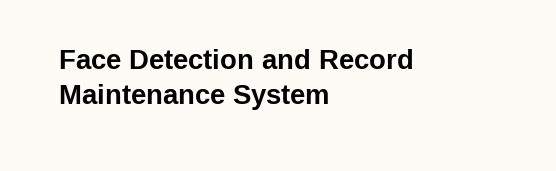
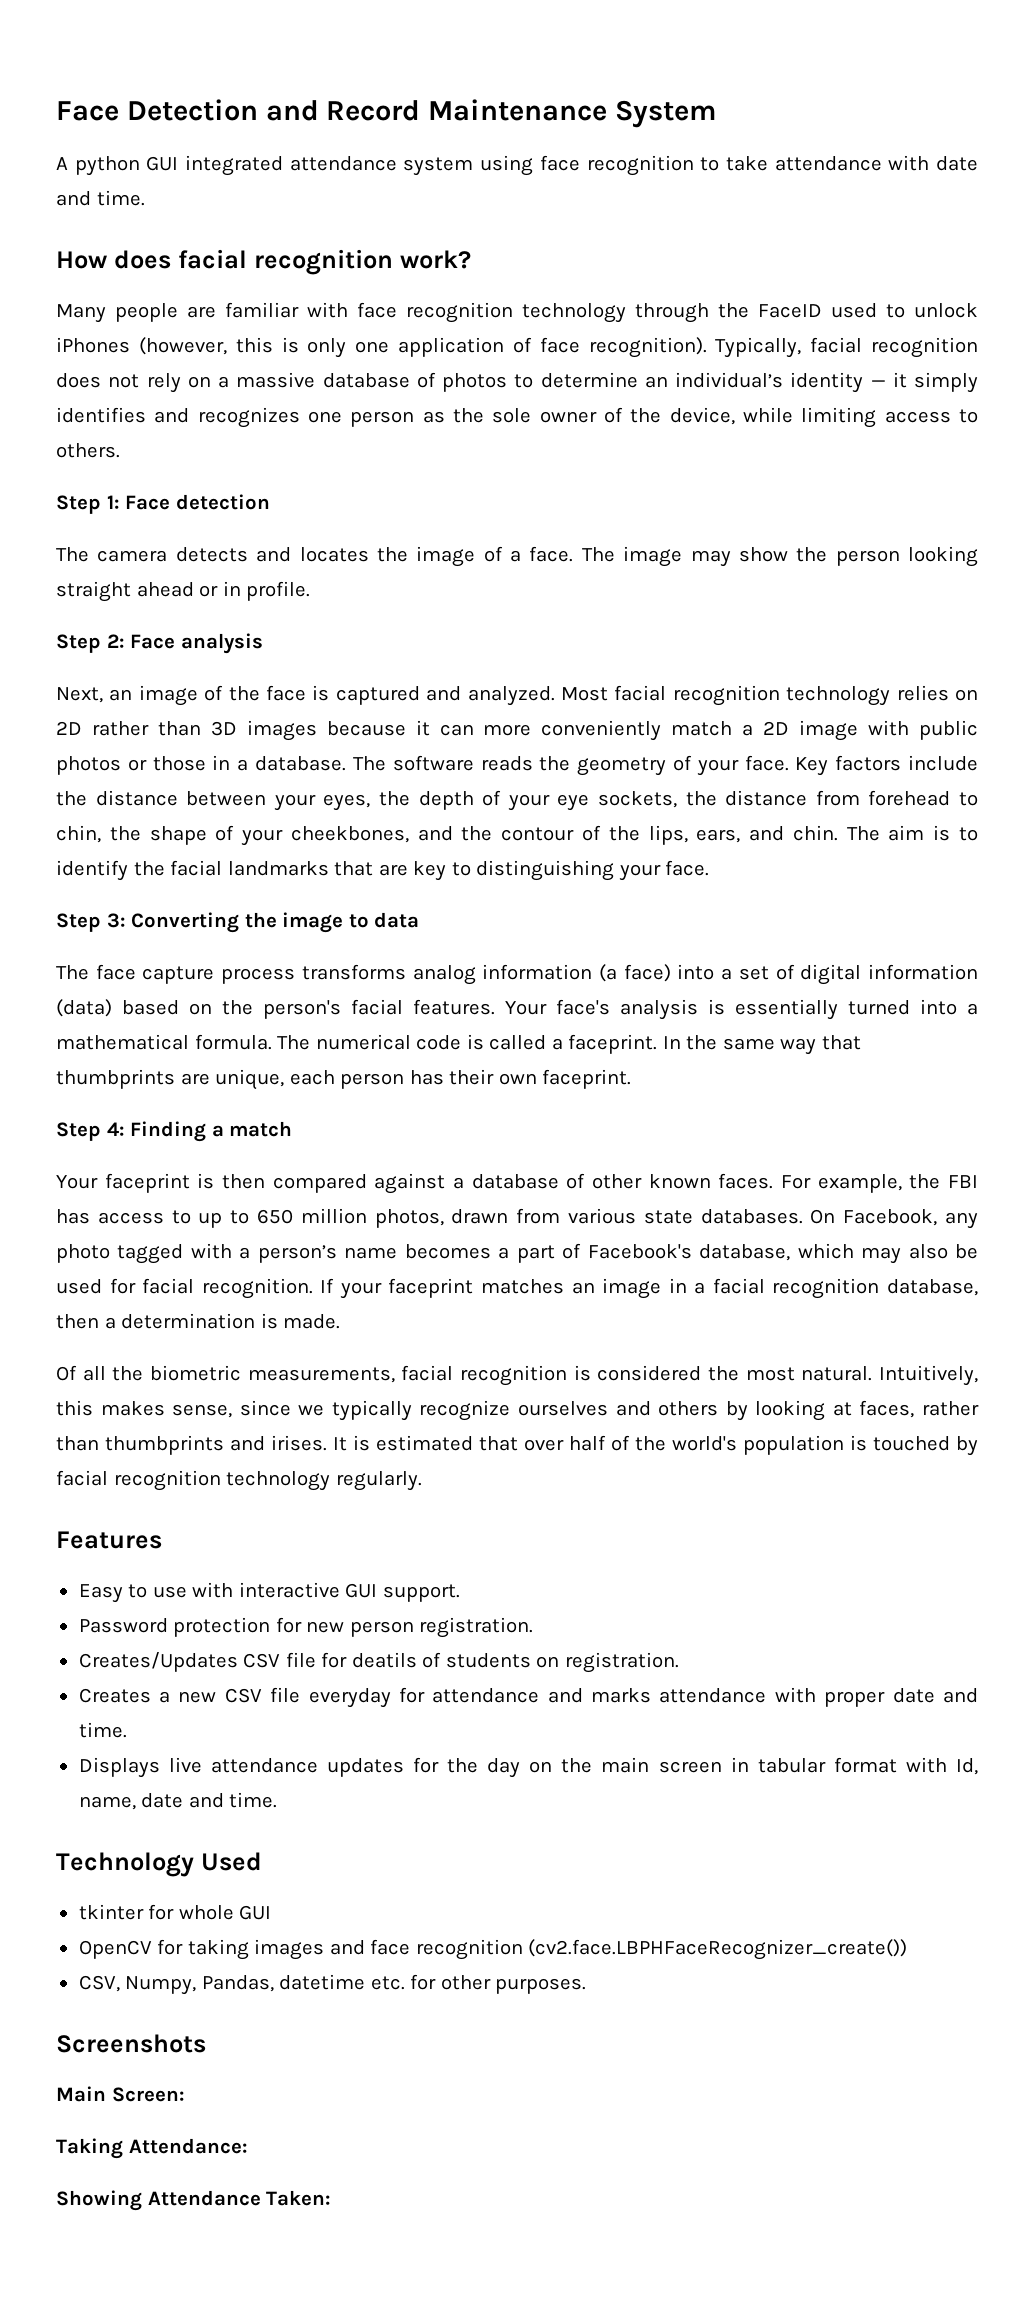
(329, 97) none -> [56,155,979,176] [56,190,145,206] [56,249,471,275] [56,302,978,323] [56,337,979,358] [56,372,978,393] [56,407,979,428] [56,443,120,458] [56,494,270,514] [56,546,978,567] [56,581,311,602] [56,633,263,654] [56,685,978,706] [56,720,978,741] [56,755,978,776] [56,790,979,811] [56,825,979,846] [56,860,710,881] [56,912,420,933] [56,964,978,985] [56,999,978,1020] [56,1034,861,1055] [56,1069,632,1090] [56,1121,293,1142] [56,1173,978,1194] [56,1208,978,1229] [56,1243,979,1264] [56,1278,978,1299] [56,1313,341,1329] [56,1365,978,1386] [56,1400,979,1421] [56,1435,978,1456] [56,1470,422,1491] [56,1531,162,1549] [78,1582,460,1603] [78,1617,534,1638] [78,1652,679,1673] [78,1687,979,1708] [78,1722,127,1738] [78,1757,979,1778] [78,1792,278,1810] [56,1852,262,1877] [78,1904,272,1920] [78,1939,908,1960] [78,1974,587,1995] [56,2034,206,2053] [56,2086,185,2102] [56,2138,248,2159] [56,2190,332,2211] // A python GUI integrated attendance system using face recognition to take attendance with date and time. // How does facial recognition work? // Many people are familiar with face recognition technology through the FaceID used to unlock iPhones (however, this is only one application of face recognition). Typically, facial recognition does not rely on a massive database of photos to determine an individual’s identity — it simply identifies and recognizes one person as the sole owner of the device, while limiting access to others. // Step 1: Face detection // The camera detects and locates the image of a face. The image may show the person looking straight ahead or in profile. // Step 2: Face analysis // Next, an image of the face is captured and analyzed. Most facial recognition technology relies on 2D rather than 3D images because it can more conveniently match a 2D image with public photos or those in a database. The software reads the geometry of your face. Key factors include the distance between your eyes, the depth of your eye sockets, the distance from forehead to chin, the shape of your cheekbones, and the contour of the lips, ears, and chin. The aim is to identify the facial landmarks that are key to distinguishing your face. // Step 3: Converting the image to data // The face capture process transforms analog information (a face) into a set of digital information (data) based on the person's facial features. Your face's analysis is essentially turned into a mathematical formula. The numerical code is called a faceprint. In the same way that thumbprints are unique, each person has their own faceprint. // Step 4: Finding a match // Your faceprint is then compared against a database of other known faces. For example, the FBI has access to up to 650 million photos, drawn from various state databases. On Facebook, any photo tagged with a person’s name becomes a part of Facebook's database, which may also be used for facial recognition. If your faceprint matches an image in a facial recognition database, then a determination is made. // Of all the biometric measurements, facial recognition is considered the most natural. Intuitively, this makes sense, since we typically recognize ourselves and others by looking at faces, rather than thumbprints and irises. It is estimated that over half of the world's population is touched by facial recognition technology regularly. // Features // Easy to use with interactive GUI support. // Password protection for new person registration. // Creates/Updates CSV file for deatils of students on registration. // Creates a new CSV file everyday for attendance and marks attendance with proper date and time. // Displays live attendance updates for the day on the main screen in tabular format with Id, name, date and time. // Technology Used // tkinter for whole GUI // OpenCV for taking images and face recognition (cv2.face.LBPHFaceRecognizer_create()) // CSV, Numpy, Pandas, datetime etc. for other purposes. // Screenshots // Main Screen: // Taking Attendance: // Showing Attendance Taken:

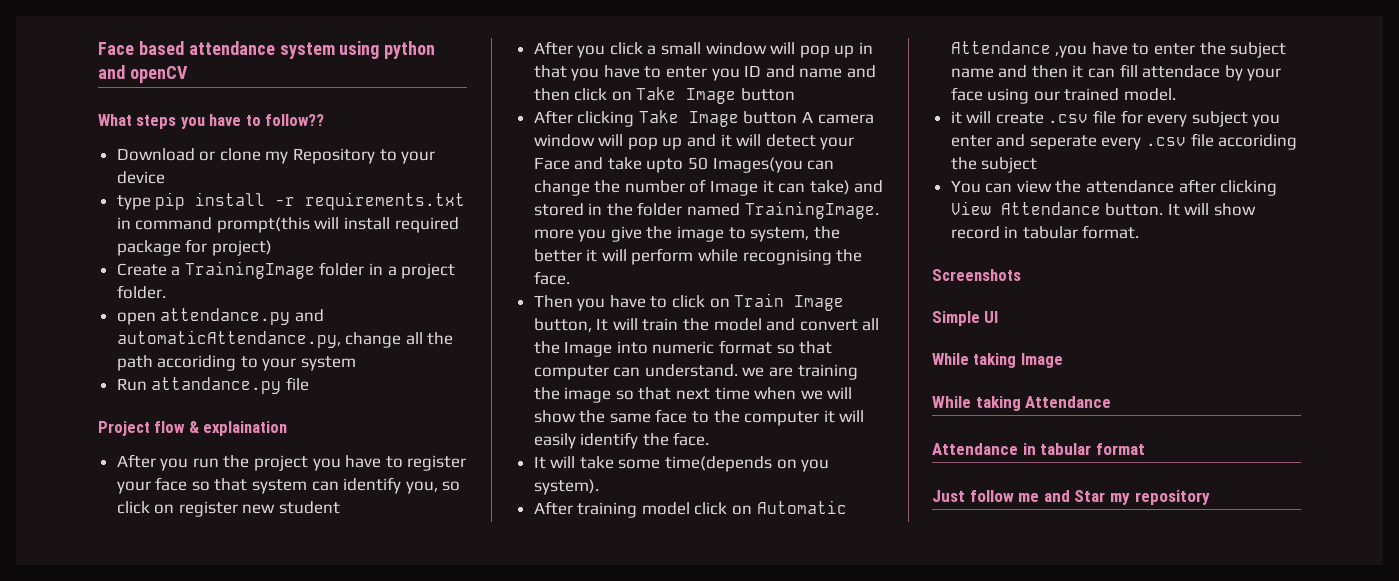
[56,99,718,128] [56,155,979,176] [56,190,145,206] [56,249,471,275] [56,302,978,323] [56,337,979,358] [56,372,978,393] [56,407,979,428] [56,443,120,458] [56,494,270,514] [56,546,978,567] [56,581,311,602] [56,633,263,654] [56,685,978,706] [56,720,978,741] [56,755,978,776] [56,790,979,811] [56,825,979,846] [56,860,710,881] [56,912,420,933] [56,964,978,985] [56,999,978,1020] [56,1034,861,1055] [56,1069,632,1090] [56,1121,293,1142] [56,1173,978,1194] [56,1208,978,1229] [56,1243,979,1264] [56,1278,978,1299] [56,1313,341,1329] [56,1365,978,1386] [56,1400,979,1421] [56,1435,978,1456] [56,1470,422,1491] [56,1531,162,1549] [78,1582,460,1603] [78,1617,534,1638] [78,1652,679,1673] [78,1687,979,1708] [78,1722,127,1738] [78,1757,979,1778] [78,1792,278,1810] [56,1852,262,1877] [78,1904,272,1920] [78,1939,908,1960] [78,1974,587,1995] [56,2034,206,2053] [56,2086,185,2102] [56,2138,248,2159] [56,2190,332,2211] Face Detection and Record Maintenance System // A python GUI integrated attendance system using face recognition to take attendance with date and time. // How does facial recognition work? // Many people are familiar with face recognition technology through the FaceID used to unlock iPhones (however, this is only one application of face recognition). Typically, facial recognition does not rely on a massive database of photos to determine an individual’s identity — it simply identifies and recognizes one person as the sole owner of the device, while limiting access to others. // Step 1: Face detection // The camera detects and locates the image of a face. The image may show the person looking straight ahead or in profile. // Step 2: Face analysis // Next, an image of the face is captured and analyzed. Most facial recognition technology relies on 2D rather than 3D images because it can more conveniently match a 2D image with public photos or those in a database. The software reads the geometry of your face. Key factors include the distance between your eyes, the depth of your eye sockets, the distance from forehead to chin, the shape of your cheekbones, and the contour of the lips, ears, and chin. The aim is to identify the facial landmarks that are key to distinguishing your face. // Step 3: Converting the image to data // The face capture process transforms analog information (a face) into a set of digital information (data) based on the person's facial features. Your face's analysis is essentially turned into a mathematical formula. The numerical code is called a faceprint. In the same way that thumbprints are unique, each person has their own faceprint. // Step 4: Finding a match // Your faceprint is then compared against a database of other known faces. For example, the FBI has access to up to 650 million photos, drawn from various state databases. On Facebook, any photo tagged with a person’s name becomes a part of Facebook's database, which may also be used for facial recognition. If your faceprint matches an image in a facial recognition database, then a determination is made. // Of all the biometric measurements, facial recognition is considered the most natural. Intuitively, this makes sense, since we typically recognize ourselves and others by looking at faces, rather than thumbprints and irises. It is estimated that over half of the world's population is touched by facial recognition technology regularly. // Features // Easy to use with interactive GUI support. // Password protection for new person registration. // Creates/Updates CSV file for deatils of students on registration. // Creates a new CSV file everyday for attendance and marks attendance with proper date and time. // Displays live attendance updates for the day on the main screen in tabular format with Id, name, date and time. // Technology Used // tkinter for whole GUI // OpenCV for taking images and face recognition (cv2.face.LBPHFaceRecognizer_create()) // CSV, Numpy, Pandas, datetime etc. for other purposes. // Screenshots // Main Screen: // Taking Attendance: // Showing Attendance Taken: -> [98,41,436,59] [98,65,188,83] [98,114,325,129] [116,148,436,164] [116,171,165,184] [116,192,466,210] [116,217,459,233] [116,239,272,256] [116,261,456,279] [116,285,166,299] [116,308,324,325] [116,330,454,348] [116,355,357,371] [116,377,309,394] [98,421,288,436] [116,454,467,471] [116,477,461,494] [116,501,341,517] [533,41,874,58] [533,65,877,81] [533,87,796,104] [533,110,874,127] [533,134,855,150] [533,157,835,173] [533,179,884,196] [533,201,879,219] [533,226,840,242] [533,248,863,265] [533,271,570,285] [533,293,845,311] [533,318,880,332] [533,340,833,357] [533,364,858,380] [533,387,853,403] [533,409,865,426] [533,432,710,449] [533,456,830,472] [533,479,599,495] [533,500,847,518] [950,41,1287,58] [950,64,1282,81] [950,87,1177,104] [950,110,1281,127] [950,133,1298,150] [950,157,1038,173] [950,179,1278,196] [950,201,1257,216] [950,225,1140,239] [932,269,1021,281] [932,311,999,326] [932,353,1063,368] [932,396,1112,411] [932,443,1145,455] [932,490,1210,505] Face based attendance system using python and openCV // What steps you have to follow?? // Download or clone my Repository to your device // type pip install -r requirements.txt in command prompt(this will install required package for project) // Create a TrainingImage folder in a project folder. // open attendance.py and automaticAttendance.py, change all the path accoriding to your system // Run attandance.py file // Project flow & explaination // After you run the project you have to register your face so that system can identify you, so click on register new student // After you click a small window will pop up in that you have to enter you ID and name and then click on Take Image button // After clicking Take Image button A camera window will pop up and it will detect your Face and take upto 50 Images(you can change the number of Image it can take) and stored in the folder named TrainingImage. more you give the image to system, the better it will perform while recognising the face. // Then you have to click on Train Image button, It will train the model and convert all the Image into numeric format so that computer can understand. we are training the image so that next time when we will show the same face to the computer it will easily identify the face. // It will take some time(depends on you system). // After training model click on Automatic Attendance ,you have to enter the subject name and then it can fill attendace by your face using our trained model. // it will create .csv file for every subject you enter and seperate every .csv file accoriding the subject // You can view the attendance after clicking View Attendance button. It will show record in tabular format. // Screenshots // Simple UI // While taking Image // While taking Attendance // Attendance in tabular format // Just follow me and Star my repository

